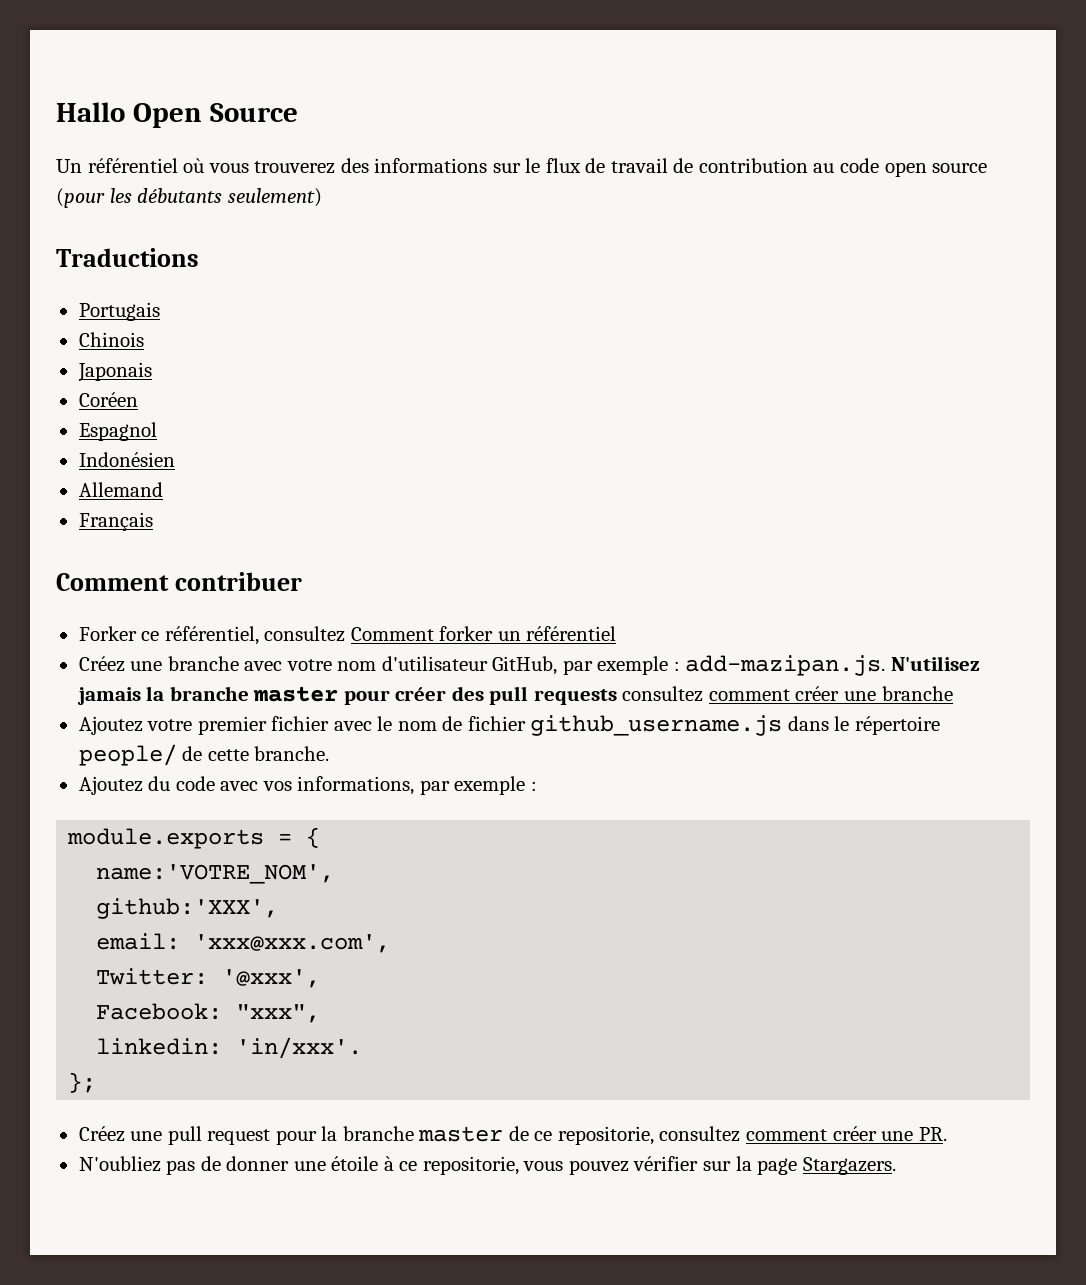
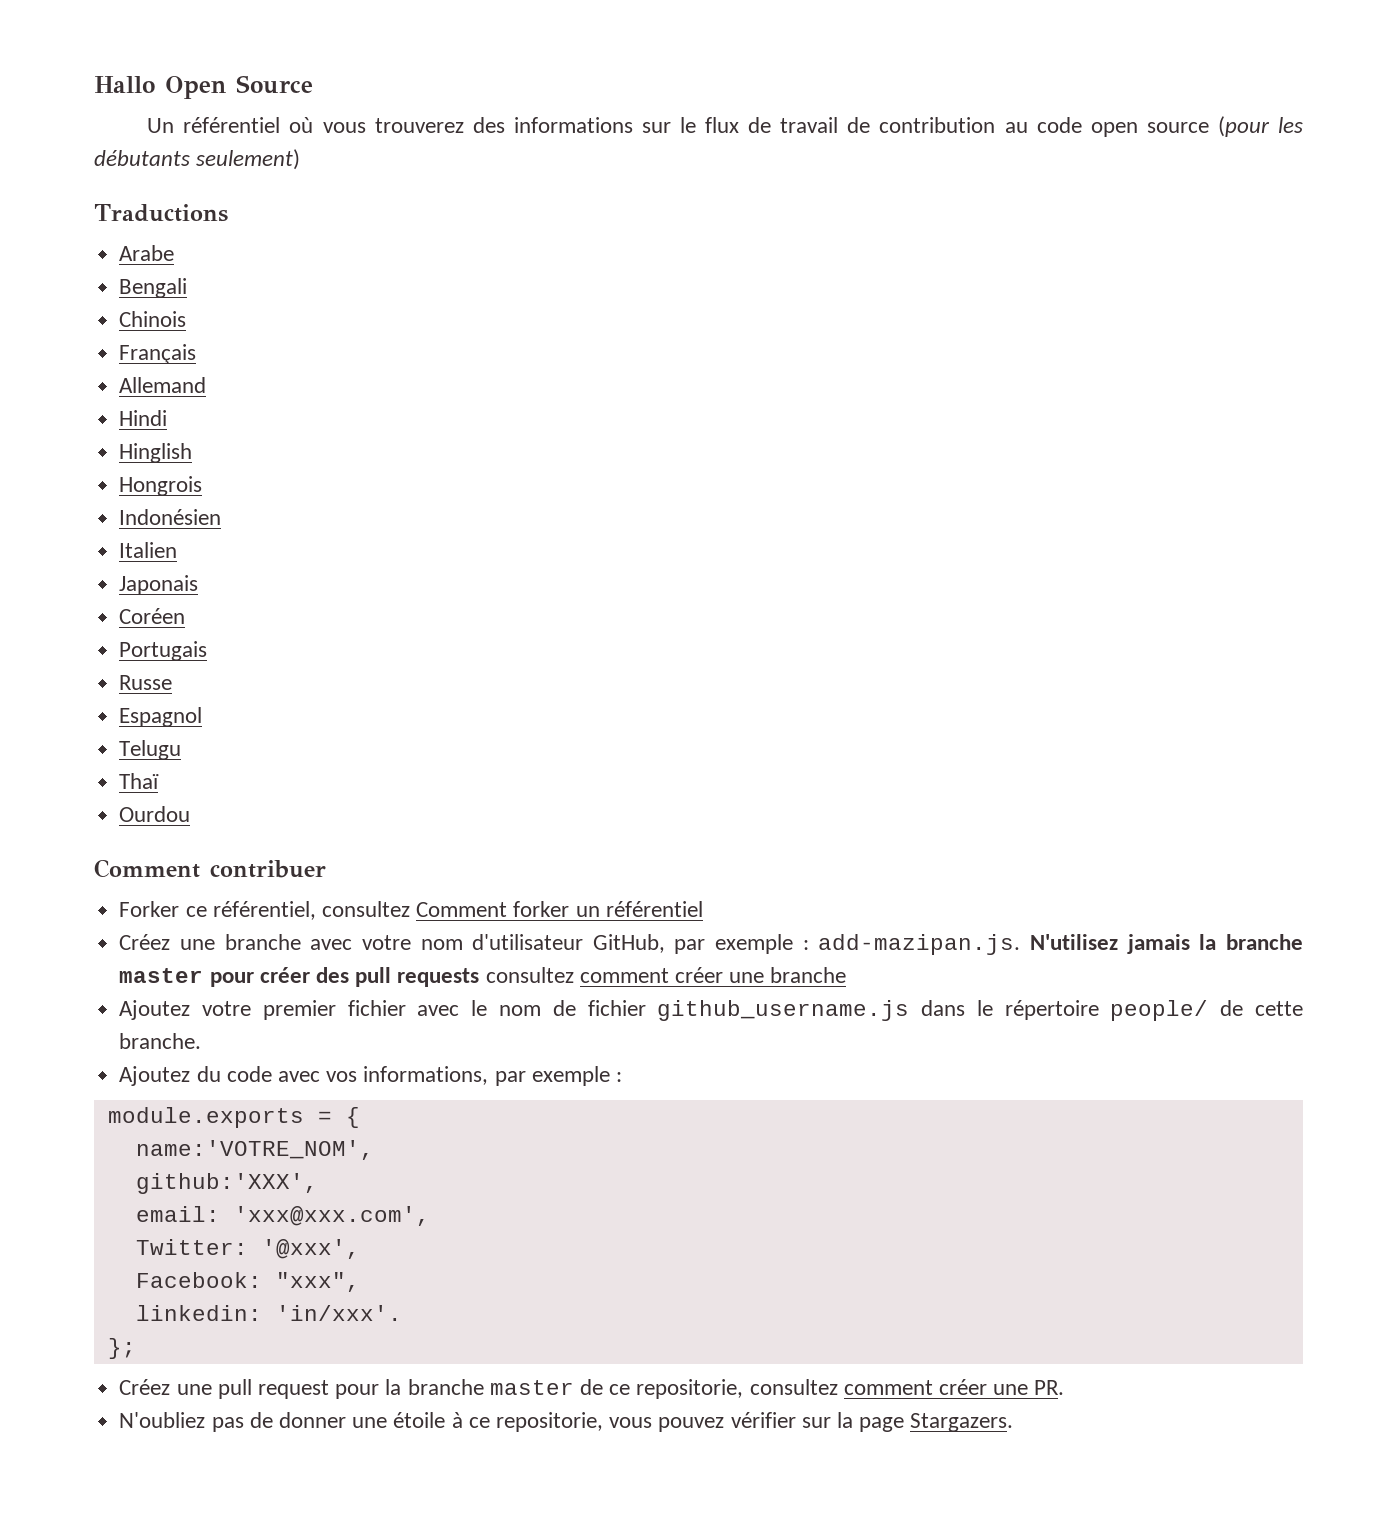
[78,302,160,321] Portugais -> [119,245,175,261] [119,278,188,298] Arabe // Bengali
(144, 339) none -> [119,344,197,364] [119,377,207,393] [119,410,168,426] [119,443,193,463] [119,476,203,496] [119,509,222,525] [119,542,178,558] // Français // Allemand // Hindi // Hinglish // Hongrois // Indonésien // Italien
(138, 399) none -> [119,641,208,661] [119,675,173,690] // Portugais // Russe
[78,452,175,467] [78,482,163,497] [78,512,153,531] Indonésien // Allemand // Français -> [119,740,182,760] [119,773,160,789] [119,806,191,822] Telugu // Thaï // Ourdou

